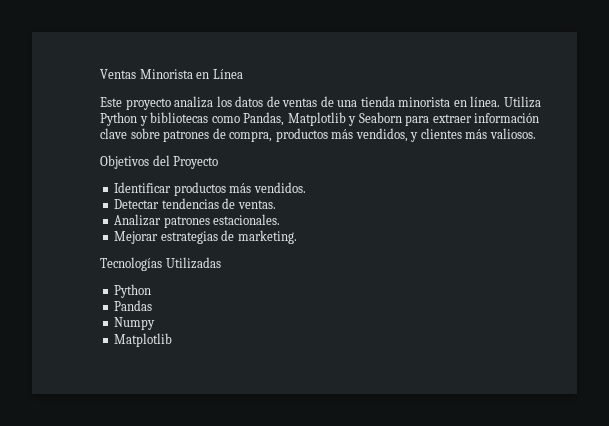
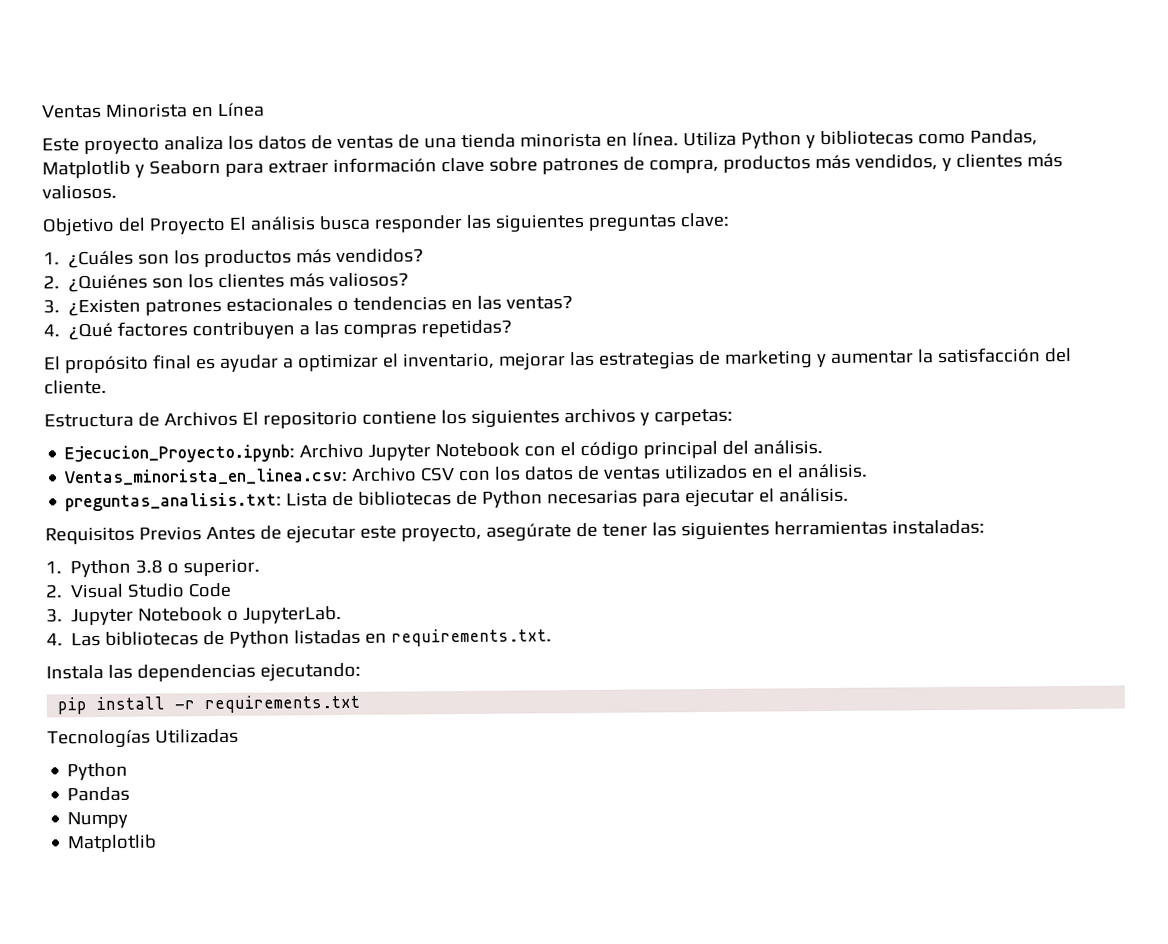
[100,155,149,169] Objetivos -> [42,217,115,237] Objetivo
[114,182,306,196] [114,198,276,209] [114,214,281,228] [114,230,297,244] // Identificar productos más vendidos. // Detectar tendencias de ventas. // Analizar patrones estacionales. // Mejorar estrategias de marketing. -> [228,212,729,233] [43,248,425,269] [43,272,410,293] [43,295,574,317] [43,319,513,341] [44,347,1072,374] [44,379,107,395] [44,408,733,429] [64,440,824,464] [64,463,869,486] [65,487,850,512] [45,519,985,545] [45,558,261,578] [45,582,233,599] [46,605,343,626] [46,628,553,648] [46,662,361,682] [57,694,361,715] El análisis busca responder las siguientes preguntas clave: // 1. ¿Cuáles son los productos más vendidos? // 2. ¿Quiénes son los clientes más valiosos? // 3. ¿Existen patrones estacionales o tendencias en las ventas? // 4. ¿Qué factores contribuyen a las compras repetidas? // El propósito final es ayudar a optimizar el inventario, mejorar las estrategias de marketing y aumentar la satisfacción del cliente. // Estructura de Archivos El repositorio contiene los siguientes archivos y carpetas: // Ejecucion_Proyecto.ipynb: Archivo Jupyter Notebook con el código principal del análisis. // Ventas_minorista_en_linea.csv: Archivo CSV con los datos de ventas utilizados en el análisis. // preguntas_analisis.txt: Lista de bibliotecas de Python necesarias para ejecutar el análisis. // Requisitos Previos Antes de ejecutar este proyecto, asegúrate de tener las siguientes herramientas instaladas: // 1. Python 3.8 o superior. // 2. Visual Studio Code // 3. Jupyter Notebook o JupyterLab. // 4. Las bibliotecas de Python listadas en requirements.txt. // Instala las dependencias ejecutando: // pip install -r requirements.txt

